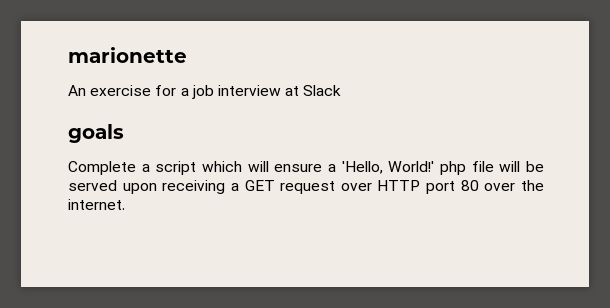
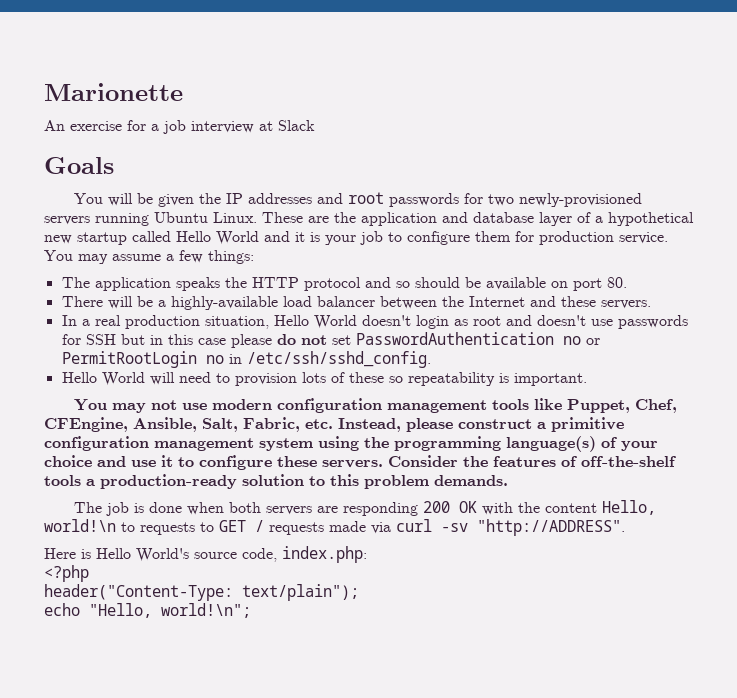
[68,47,187,63] marionette -> [44,83,183,101] Marionette
[68,124,124,143] [68,161,545,175] [68,180,544,194] [68,199,125,210] goals // Complete a script which will ensure a 'Hello, World!' php file will be served upon receiving a GET request over HTTP port 80 over the internet. -> [44,157,114,174] [74,192,643,207] [44,212,694,226] [44,231,668,245] [44,250,254,264] [61,277,627,291] [61,296,651,310] [61,315,688,329] [61,332,600,348] [61,351,431,368] [61,372,587,386] [74,398,678,413] [44,417,624,432] [44,436,658,452] [44,455,676,470] [44,474,508,489] [74,500,657,516] [44,519,625,536] [44,546,367,563] [44,565,89,582] [44,584,359,601] [44,603,251,618] Goals // You will be given the IP addresses and root passwords for two newly-provisioned servers running Ubuntu Linux. These are the application and database layer of a hypothetical new startup called Hello World and it is your job to configure them for production service. You may assume a few things: // The application speaks the HTTP protocol and so should be available on port 80. // There will be a highly-available load balancer between the Internet and these servers. // In a real production situation, Hello World doesn't login as root and doesn't use passwords for SSH but in this case please do not set PasswordAuthentication no or PermitRootLogin no in /etc/ssh/sshd_config. // Hello World will need to provision lots of these so repeatability is important. // You may not use modern configuration management tools like Puppet, Chef, CFEngine, Ansible, Salt, Fabric, etc. Instead, please construct a primitive configuration management system using the programming language(s) of your choice and use it to configure these servers. Consider the features of off-the-shelf tools a production-ready solution to this problem demands. // The job is done when both servers are responding 200 OK with the content Hello, world!\n to requests to GET / requests made via curl -sv "http://ADDRESS". // Here is Hello World's source code, index.php: // <?php // header("Content-Type: text/plain"); // echo "Hello, world!\n";

